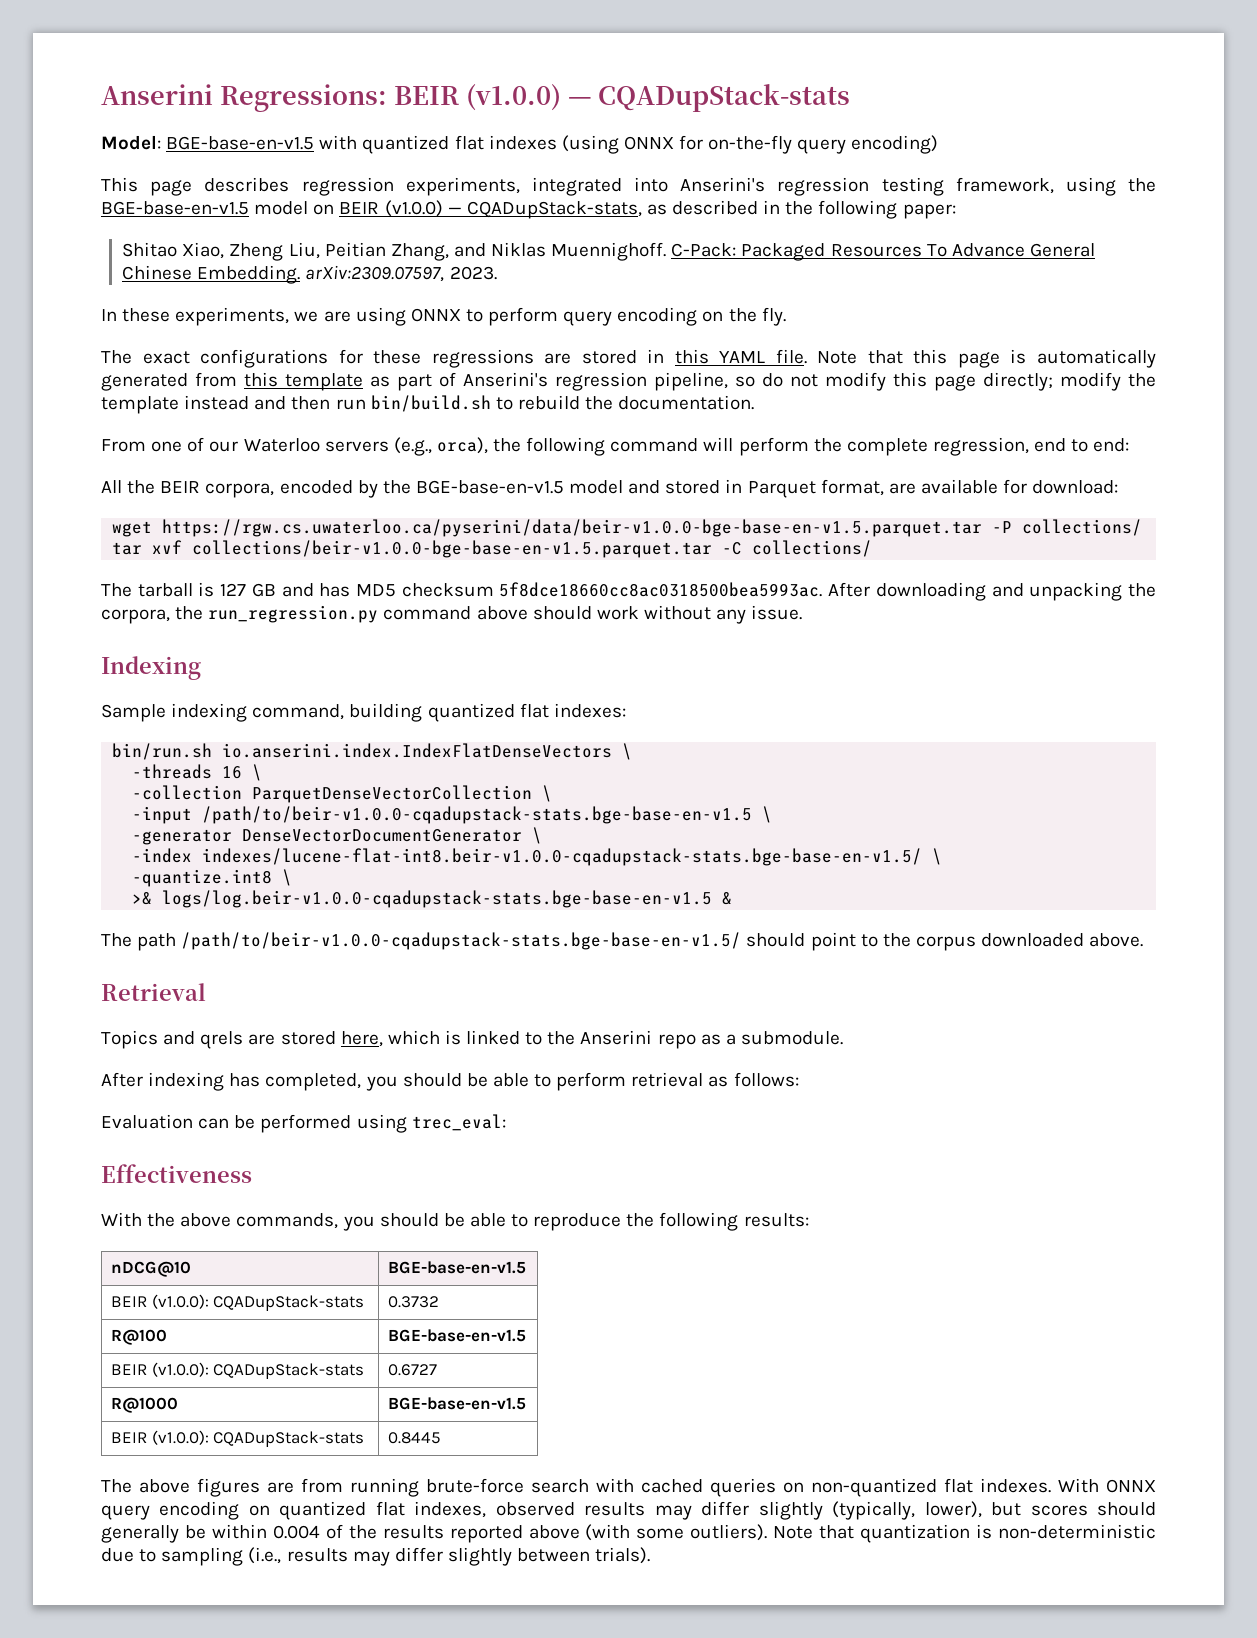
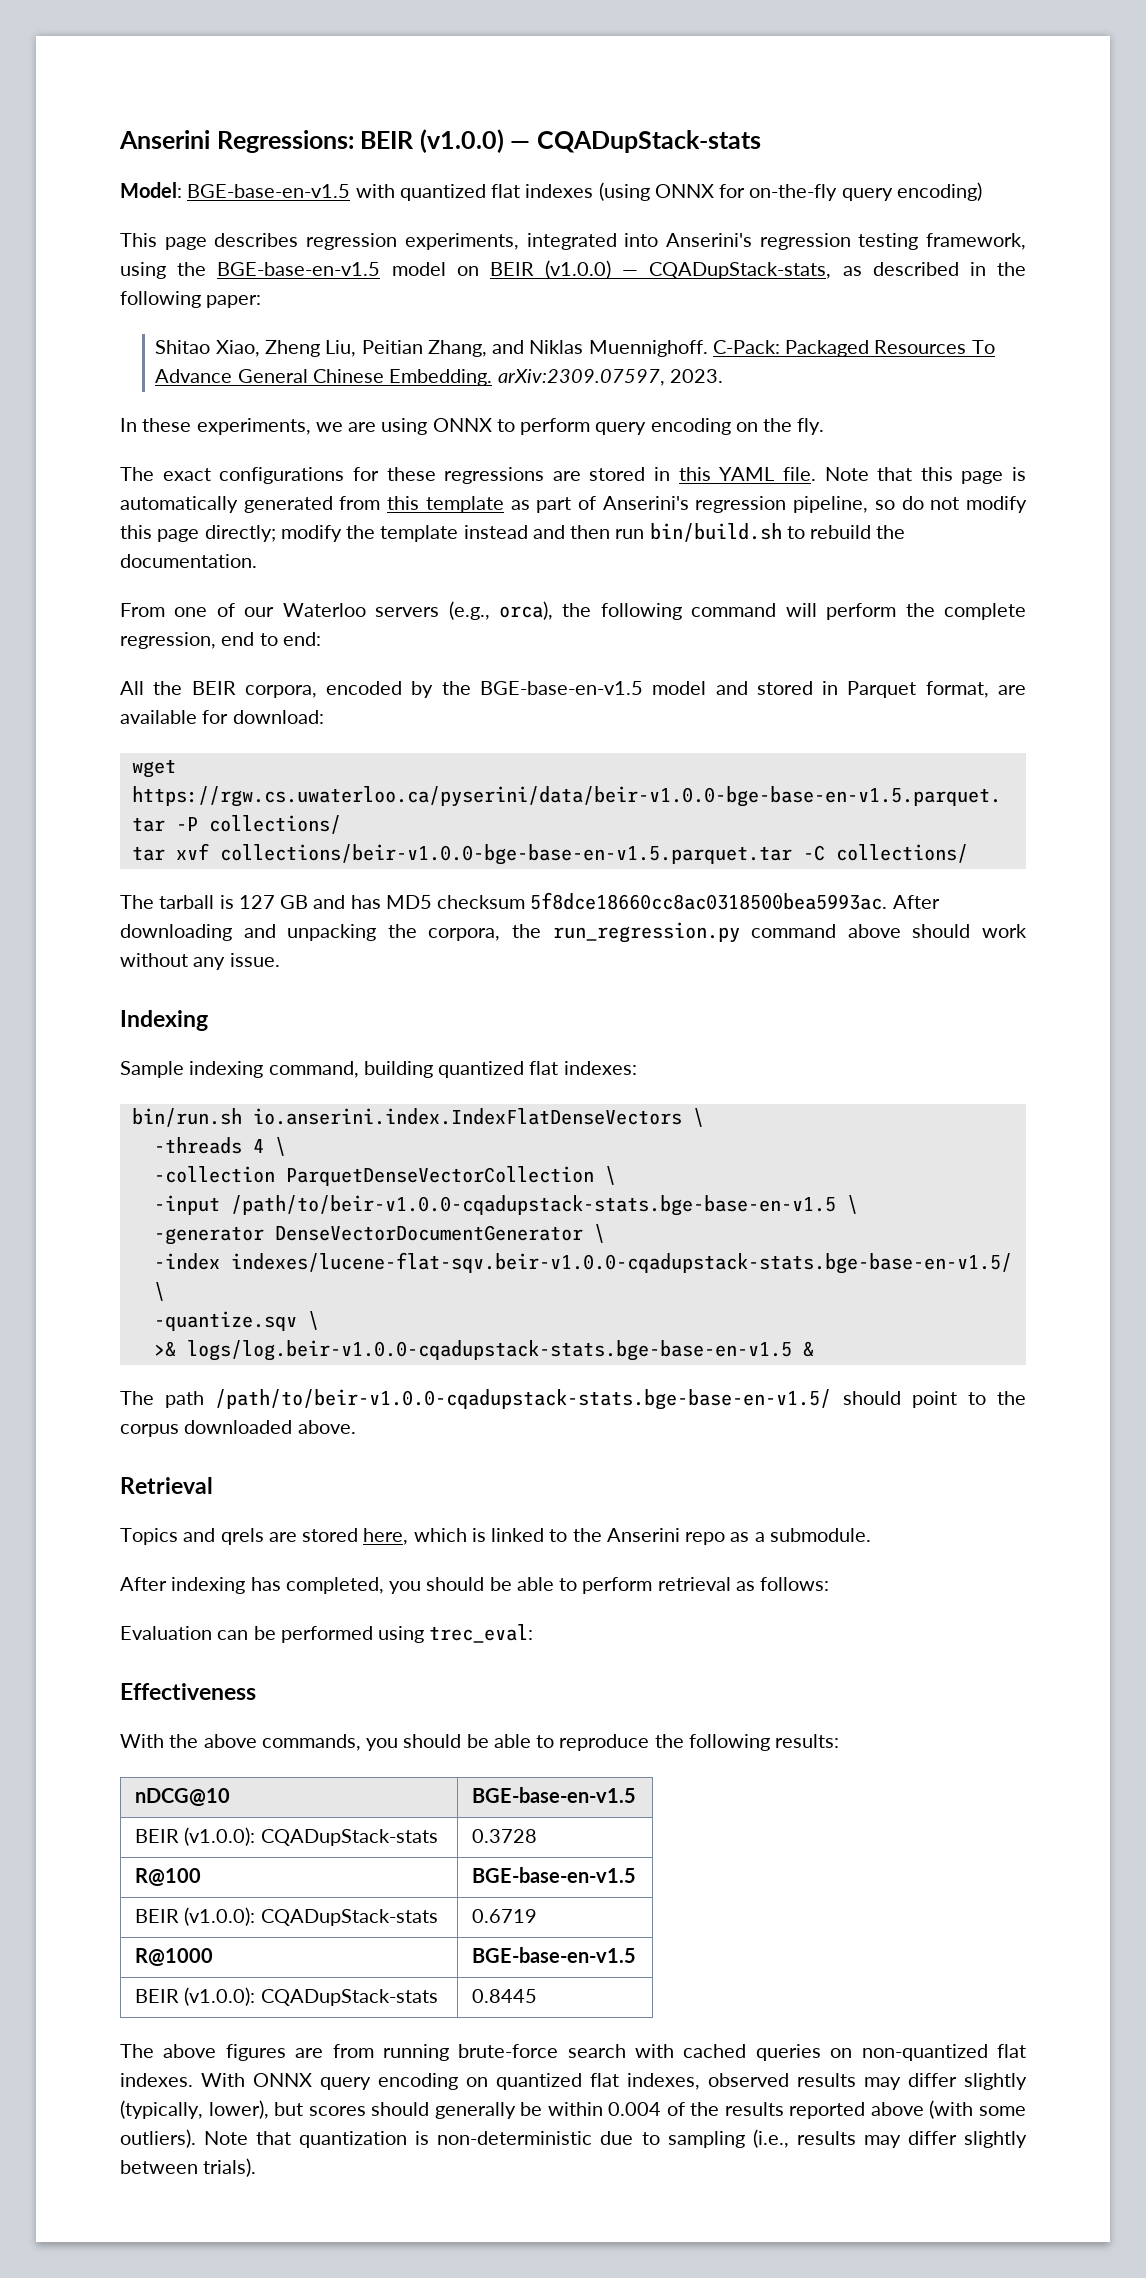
[222,766,243,779] 16 -> [252,1139,264,1153] 4
[202,848,943,866] [132,869,273,887] indexes/lucene-flat-int8.beir-v1.0.0-cqadupstack-stats.bge-base-en-v1.5/ \ // -quantize.int8 -> [230,1252,1012,1274] [153,1282,165,1301] [153,1311,297,1331] indexes/lucene-flat-sqv.beir-v1.0.0-cqadupstack-stats.bge-base-en-v1.5/ \ // -quantize.sqv
[388,1296,440,1308] 0.3732 -> [472,1829,538,1843] 0.3728
[388,1364,438,1376] 0.6727 -> [472,1909,538,1923] 0.6719

